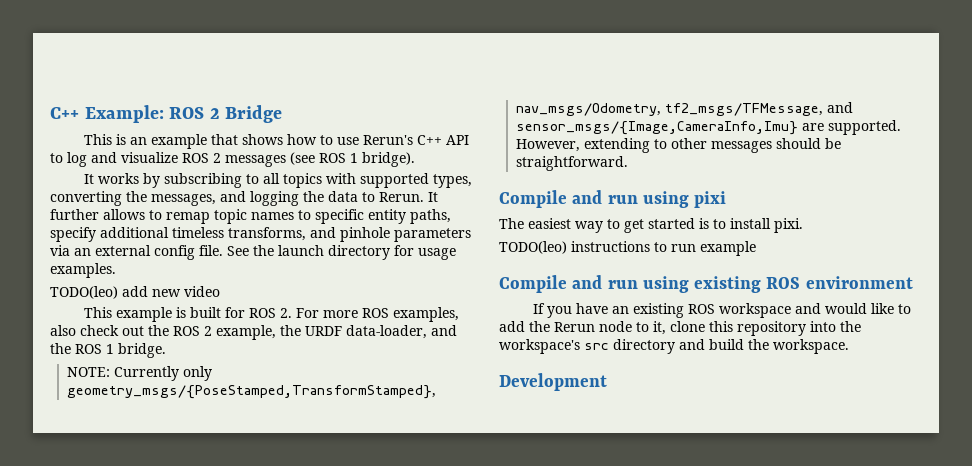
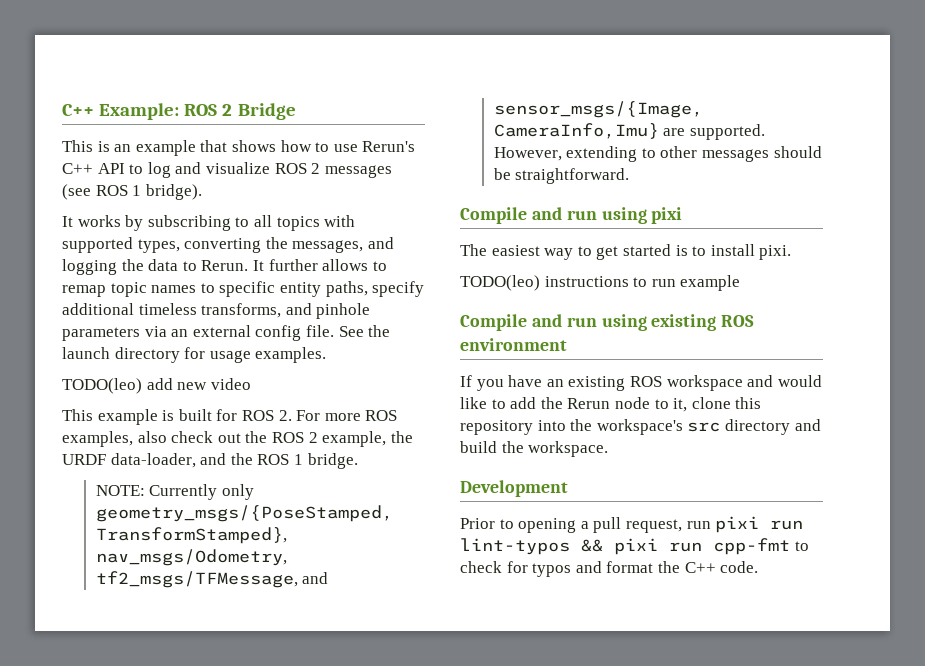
(607, 382) none -> [460,516,804,533] [460,538,809,555] [460,561,759,577] // Prior to opening a pull request, run pixi run lint-typos && pixi run cpp-fmt to check for typos and format the C++ code.

